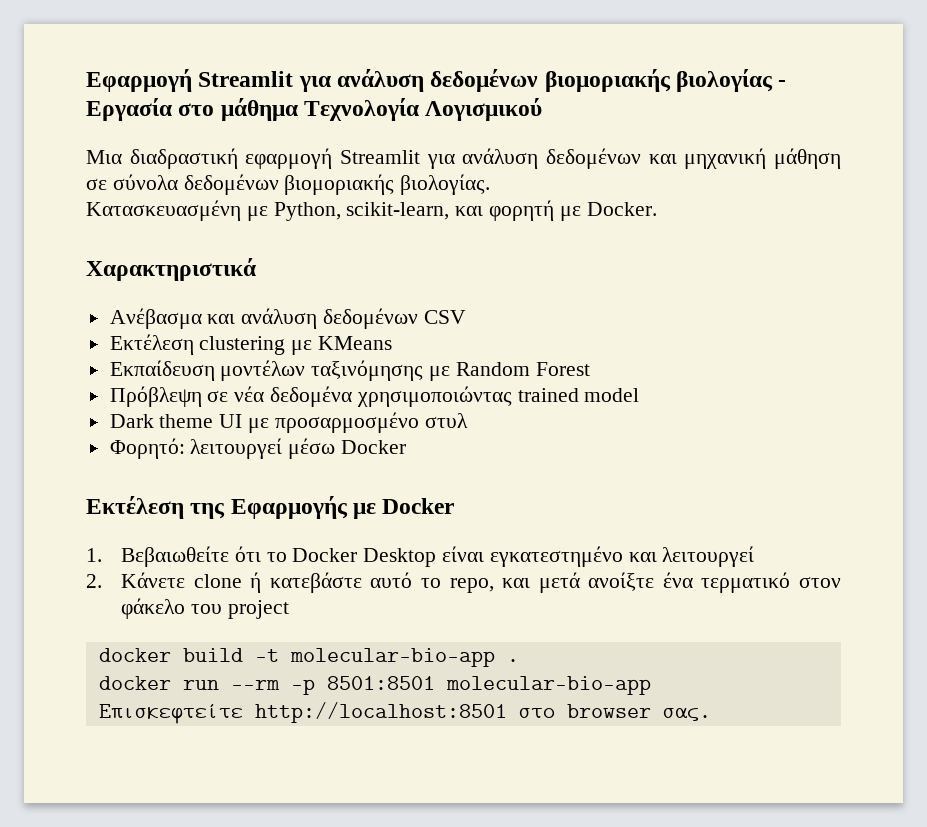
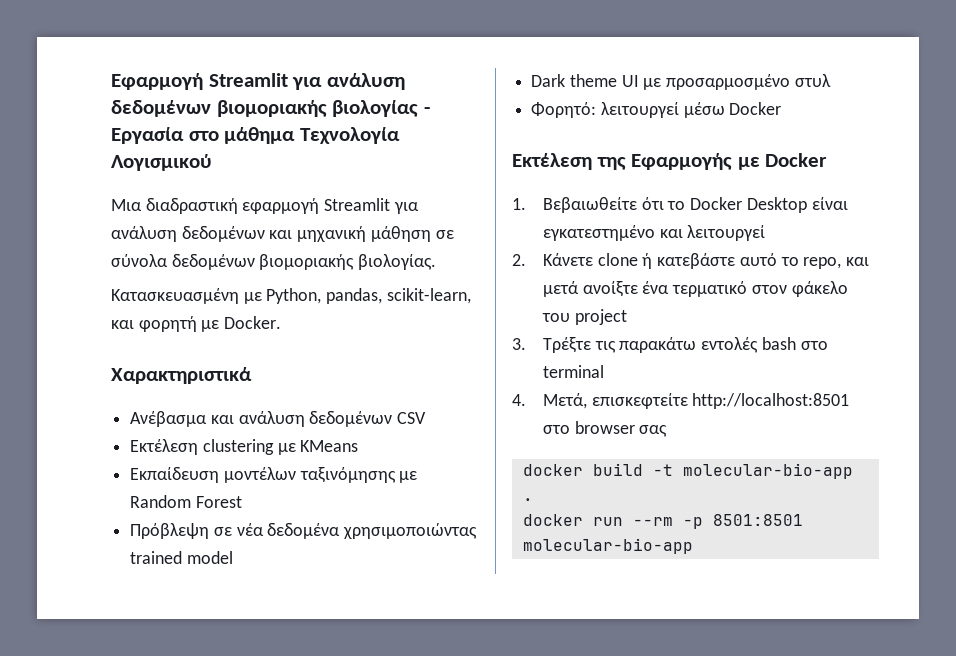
(341, 211) none -> [326,288,383,304] pandas,
(289, 609) none -> [512,337,828,353] [542,365,604,378] [512,393,850,409] [542,421,668,437] // 3. Τρέξτε τις παρακάτω εντολές bash στο terminal // 4. Μετά, επισκεφτείτε http://localhost:8501 στο browser σας
[98,702,711,724] // Επισκεφτείτε http://localhost:8501 στο browser σας. -> (693, 546) none

